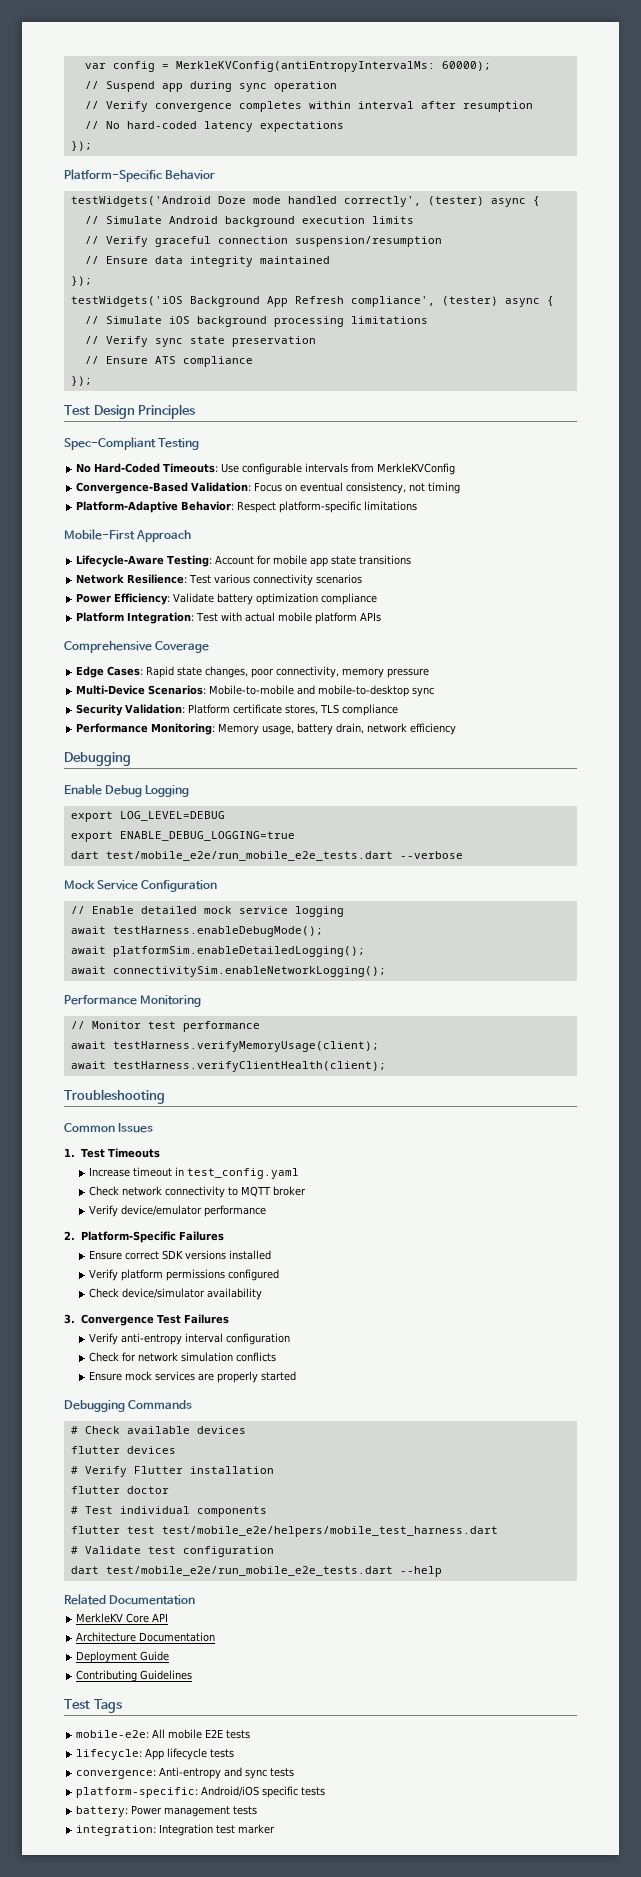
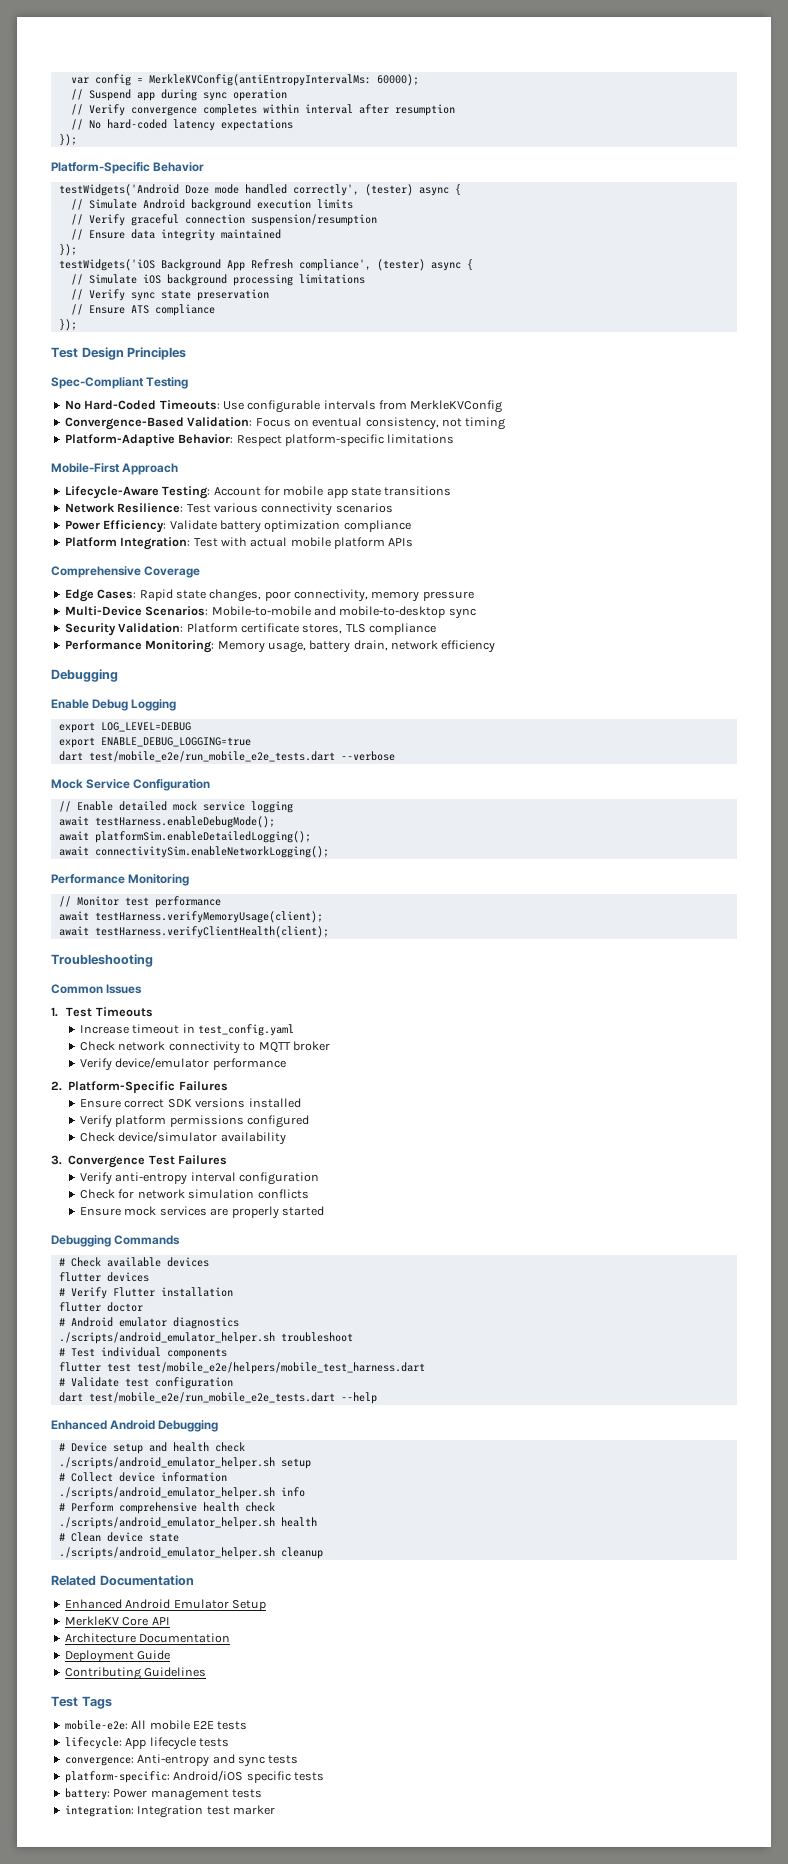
(169, 1490) none -> [58,1317,239,1329] [58,1332,353,1344] // # Android emulator diagnostics // ./scripts/android_emulator_helper.sh troubleshoot
[64,1594,196,1605] Related Documentation -> [51,1420,219,1432] [58,1442,245,1454] [58,1457,311,1469] [58,1472,227,1482] [58,1487,305,1499] [58,1502,275,1514] [58,1517,317,1529] [58,1532,179,1542] [58,1547,323,1559] [51,1575,194,1586] [64,1599,266,1611] Enhanced Android Debugging // # Device setup and health check // ./scripts/android_emulator_helper.sh setup // # Collect device information // ./scripts/android_emulator_helper.sh info // # Perform comprehensive health check // ./scripts/android_emulator_helper.sh health // # Clean device state // ./scripts/android_emulator_helper.sh cleanup // Related Documentation // Enhanced Android Emulator Setup

